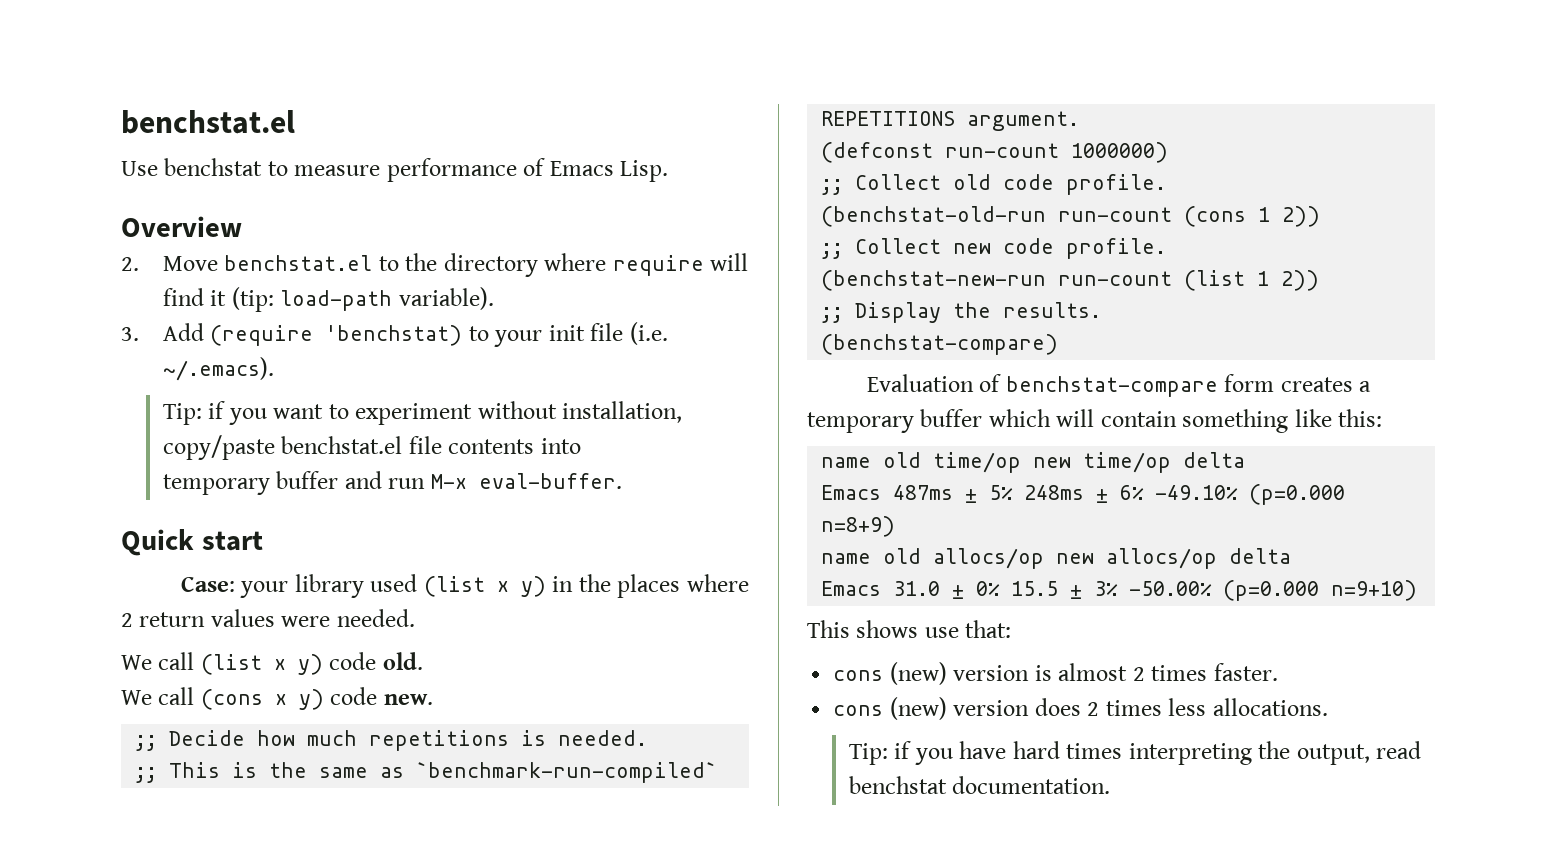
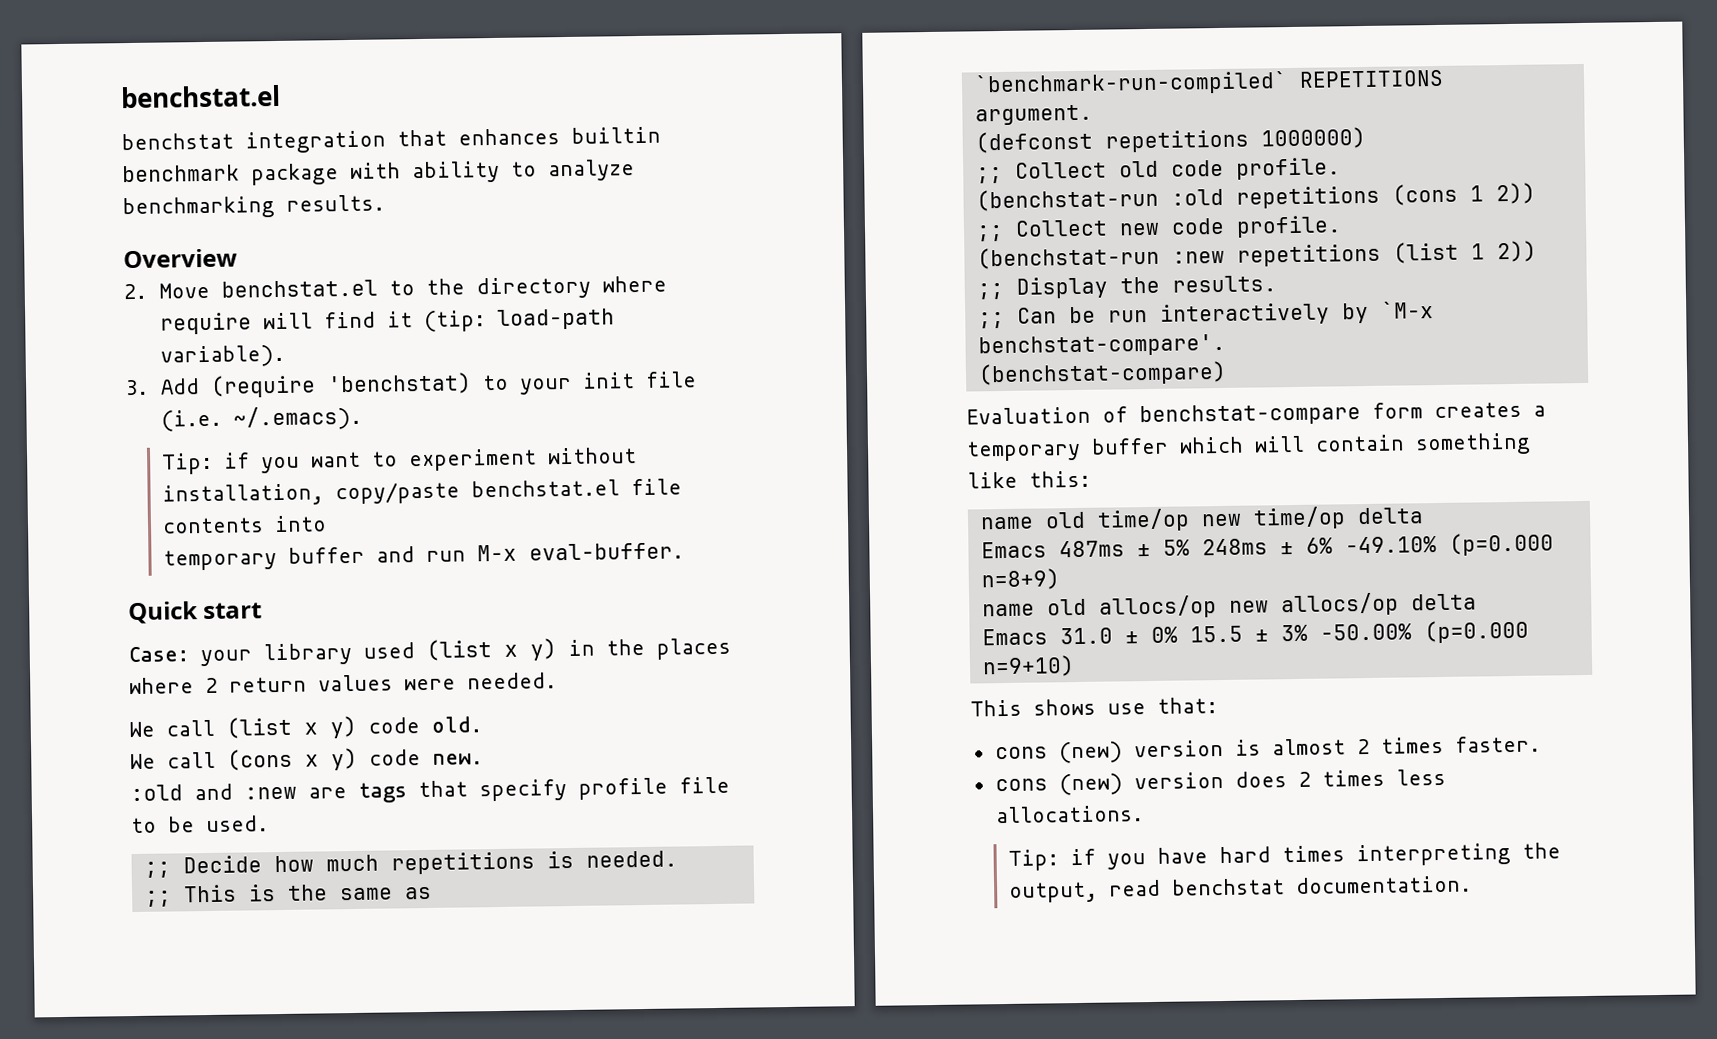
[121,158,669,182] Use benchstat to measure performance of Emacs Lisp. -> [121,126,661,154] [122,159,635,186] [122,194,385,220] benchstat integration that enhances builtin benchmark package with ability to analyze benchmarking results.
(433, 699) none -> [130,776,730,803] [131,815,269,834] // :old and :new are tags that specify profile file to be used.
[945,143,1060,158] run-count -> [1104,129,1249,153] repetitions
[821,206,1173,227] (benchstat-old-run run-count -> [975,185,1380,212] (benchstat-run :old repetitions
[821,270,1173,291] (benchstat-new-run run-count -> [976,243,1381,270] (benchstat-run :new repetitions
(1102, 310) none -> [977,301,1434,329] [977,333,1226,358] // ;; Can be run interactively by `M-x benchstat-compare'.

